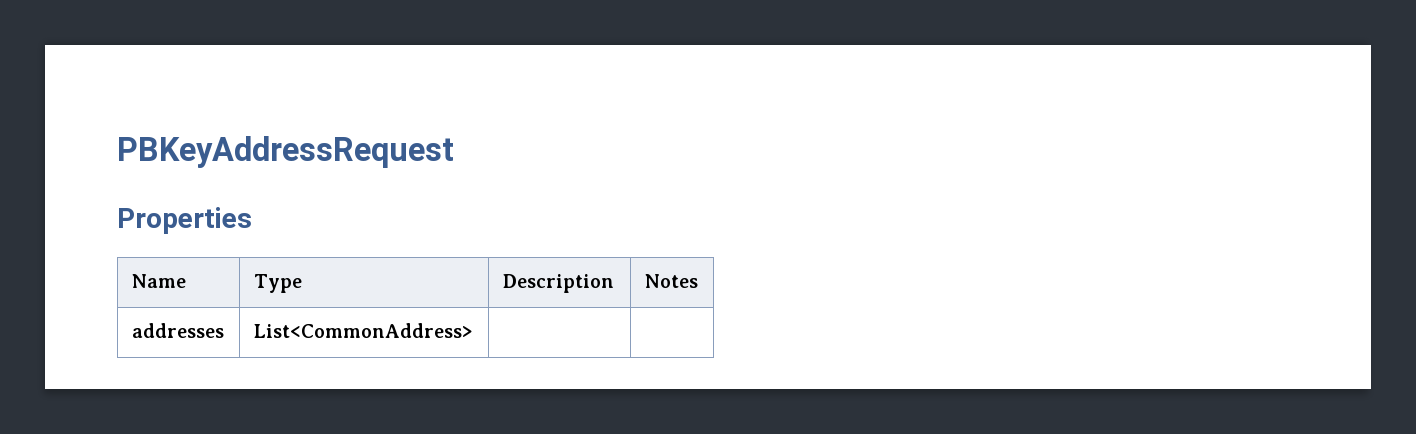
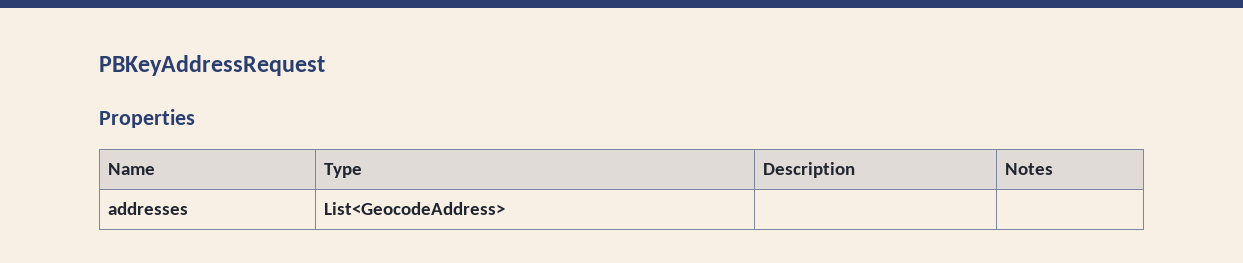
[253,323,472,338] List<CommonAddress> -> [323,202,505,215] List<GeocodeAddress>

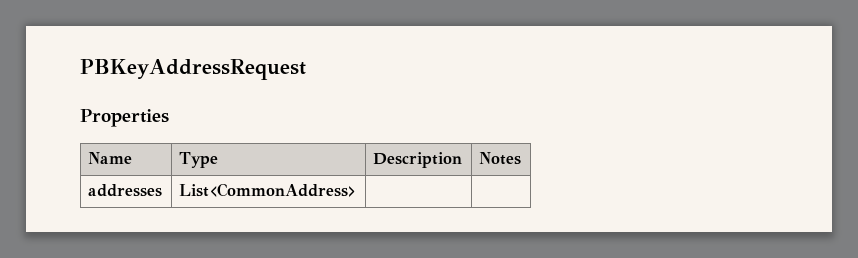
[323,202,505,215] List<GeocodeAddress> -> [179,183,357,197] List<CommonAddress>

